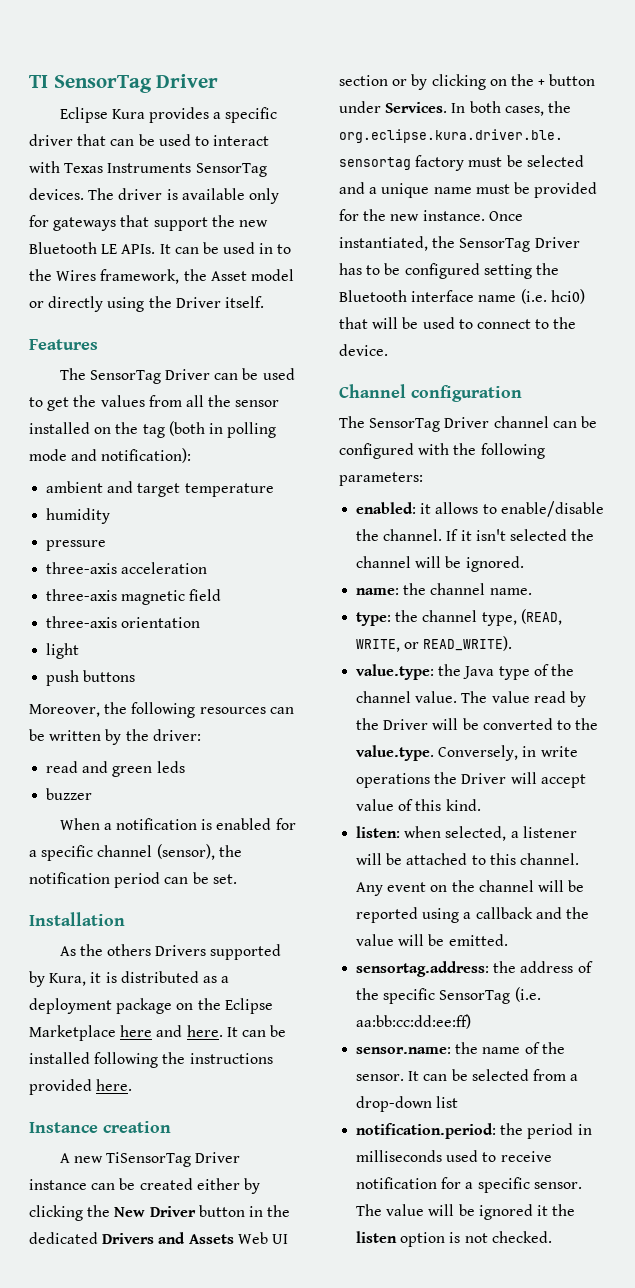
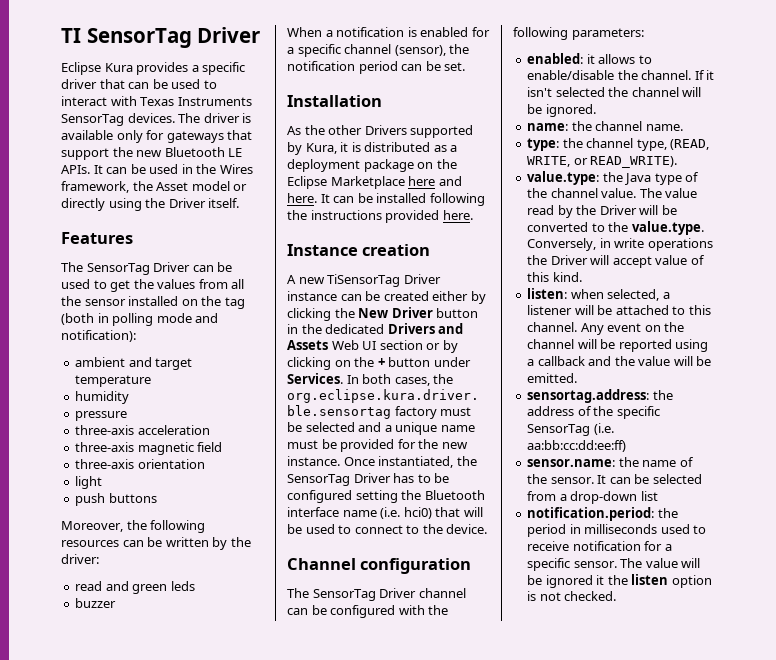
[277,244,292,254] to -> (193, 169) none
[106,944,151,956] others -> [328,125,363,135] other

